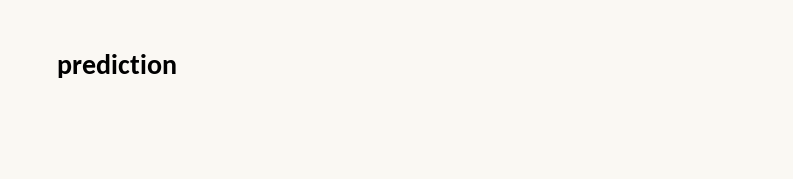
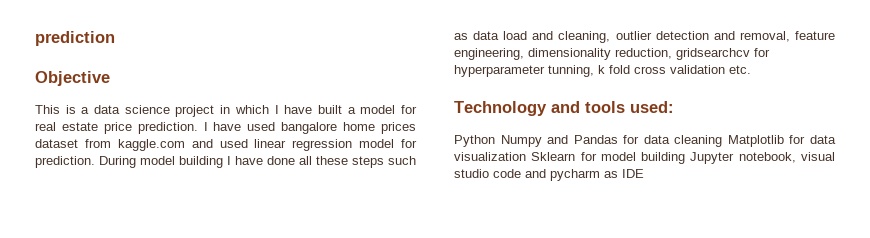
(177, 66) none -> [35,71,110,86] [35,105,417,117] [35,122,416,134] [35,139,417,151] [35,156,416,168] [454,31,835,43] [454,48,770,60] [454,65,751,77] [454,101,674,116] [454,135,836,147] [454,152,835,164] [454,169,644,181] // Objective // This is a data science project in which I have built a model for real estate price prediction. I have used bangalore home prices dataset from kaggle.com and used linear regression model for prediction. During model building I have done all these steps such as data load and cleaning, outlier detection and removal, feature engineering, dimensionality reduction, gridsearchcv for hyperparameter tunning, k fold cross validation etc. // Technology and tools used: // Python Numpy and Pandas for data cleaning Matplotlib for data visualization Sklearn for model building Jupyter notebook, visual studio code and pycharm as IDE

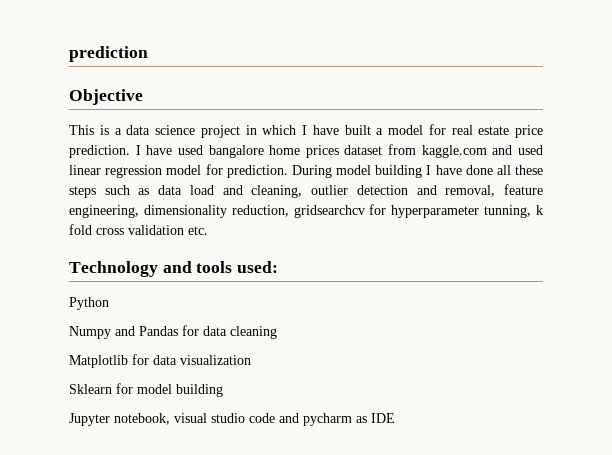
(495, 141) none -> (109, 303) //
(723, 141) none -> (277, 332) //
(526, 156) none -> (251, 360) //
(686, 158) none -> (223, 390) //

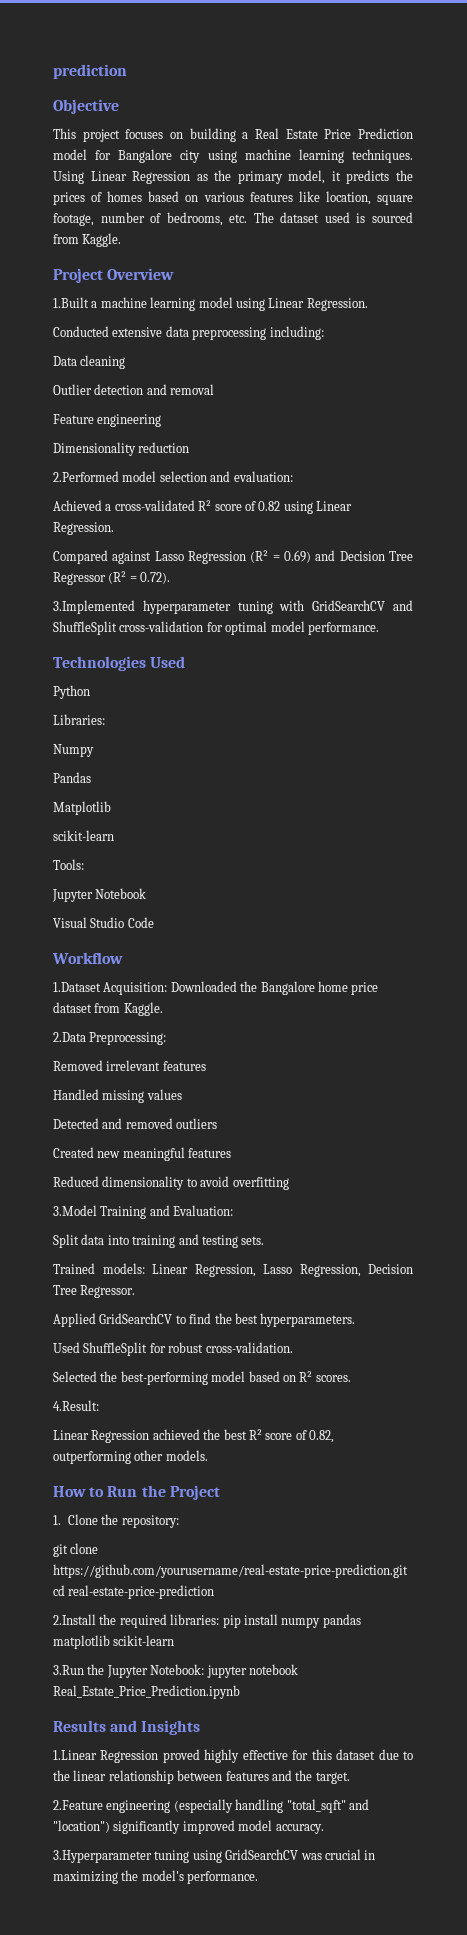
[99,124,543,138] [69,144,543,158] [69,164,543,178] [69,184,543,198] [69,204,543,218] [69,224,208,235] [69,261,279,277] is a data science project in which I have built a model for real estate price prediction. I have used bangalore home prices dataset from kaggle.com and used linear regression model for prediction. During model building I have done all these steps such as data load and cleaning, outlier detection and removal, feature engineering, dimensionality reduction, gridsearchcv for hyperparameter tunning, k fold cross validation etc. // Technology and tools used: -> [82,128,413,142] [53,149,413,163] [53,170,413,184] [53,191,413,205] [53,212,413,226] [53,233,122,247] [53,268,175,283] [53,297,368,311] [53,326,324,340] [53,355,126,369] [53,384,215,395] [53,414,162,427] [53,442,190,456] [53,471,293,482] [53,500,352,514] [53,522,114,535] [53,550,413,564] [53,571,171,585] [53,600,414,614] [53,621,379,635] [53,656,186,671] project focuses on building a Real Estate Price Prediction model for Bangalore city using machine learning techniques. Using Linear Regression as the primary model, it predicts the prices of homes based on various features like location, square footage, number of bedrooms, etc. The dataset used is sourced from Kaggle. // Project Overview // 1.Built a machine learning model using Linear Regression. // Conducted extensive data preprocessing including: // Data cleaning // Outlier detection and removal // Feature engineering // Dimensionality reduction // 2.Performed model selection and evaluation: // Achieved a cross-validated R² score of 0.82 using Linear Regression. // Compared against Lasso Regression (R² = 0.69) and Decision Tree Regressor (R² = 0.72). // 3.Implemented hyperparameter tuning with GridSearchCV and ShuffleSplit cross-validation for optimal model performance. // Technologies Used
(109, 303) none -> [53,714,105,725] // Libraries:
[115,326,135,336] and -> (94, 750) //
[182,325,277,339] [69,354,251,368] [69,383,223,397] [69,413,395,426] for data cleaning // Matplotlib for data visualization // Sklearn for model building // Jupyter notebook, visual studio code and pycharm as IDE -> [53,801,111,815] [53,830,114,841] [53,859,84,870] [52,888,147,902] [53,917,154,928] [52,952,123,964] [53,981,379,995] [53,1002,163,1016] [53,1032,167,1045] [53,1060,206,1071] [53,1089,182,1103] [53,1118,218,1129] [53,1147,232,1161] [53,1176,289,1190] [53,1205,234,1219] [53,1234,265,1248] [53,1263,413,1277] [53,1285,136,1298] [53,1313,356,1327] [53,1342,293,1356] [53,1371,351,1385] [53,1400,99,1411] [53,1429,334,1443] [53,1450,208,1464] [53,1485,220,1500] [53,1514,179,1528] [53,1543,99,1557] [53,1564,408,1578] [53,1585,215,1599] [53,1614,361,1628] [53,1635,175,1649] [53,1664,298,1678] [53,1685,240,1699] [53,1720,201,1735] [53,1749,414,1763] [53,1770,350,1784] [53,1799,369,1813] [53,1820,324,1834] [53,1849,376,1863] [53,1870,259,1884] // Matplotlib // scikit-learn // Tools: // Jupyter Notebook // Visual Studio Code // Workflow // 1.Dataset Acquisition: Downloaded the Bangalore home price dataset from Kaggle. // 2.Data Preprocessing: // Removed irrelevant features // Handled missing values // Detected and removed outliers // Created new meaningful features // Reduced dimensionality to avoid overfitting // 3.Model Training and Evaluation: // Split data into training and testing sets. // Trained models: Linear Regression, Lasso Regression, Decision Tree Regressor. // Applied GridSearchCV to find the best hyperparameters. // Used ShuffleSplit for robust cross-validation. // Selected the best-performing model based on R² scores. // 4.Result: // Linear Regression achieved the best R² score of 0.82, outperforming other models. // How to Run the Project // 1. Clone the repository: // git clone https://github.com/yourusername/real-estate-price-prediction.git cd real-estate-price-prediction // 2.Install the required libraries: pip install numpy pandas matplotlib scikit-learn // 3.Run the Jupyter Notebook: jupyter notebook Real_Estate_Price_Prediction.ipynb // Results and Insights // 1.Linear Regression proved highly effective for this dataset due to the linear relationship between features and the target. // 2.Feature engineering (especially handling "total_sqft" and "location") significantly improved model accuracy. // 3.Hyperparameter tuning using GridSearchCV was crucial in maximizing the model's performance.

